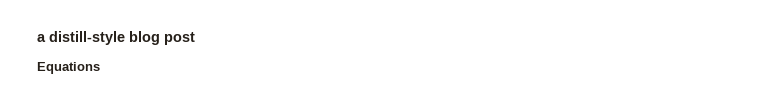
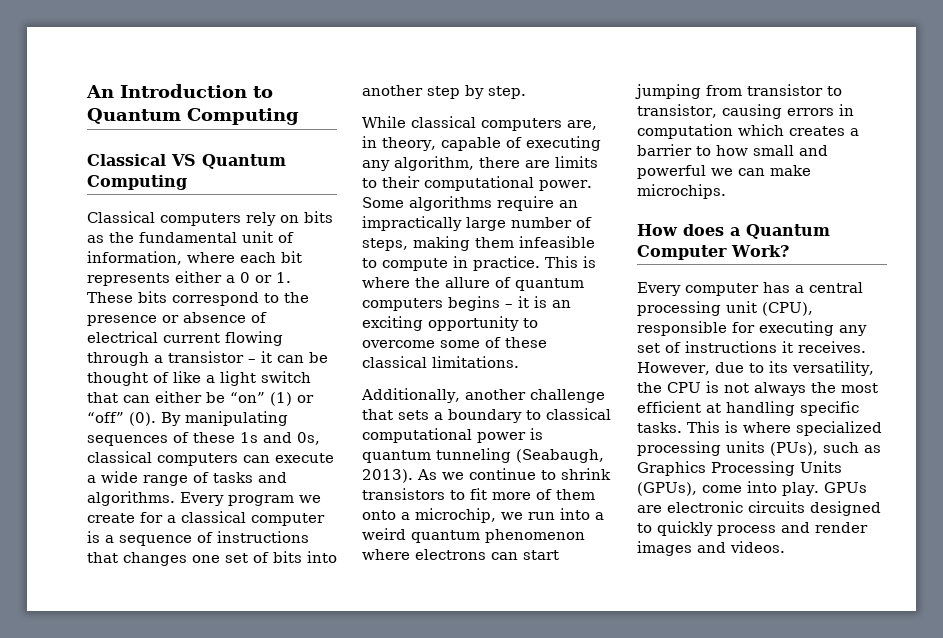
[37,31,195,45] [37,62,100,74] a distill-style blog post // Equations -> [86,84,273,98] [87,108,299,125] [87,154,286,169] [87,175,187,190] [87,211,333,226] [87,231,294,243] [87,251,302,265] [87,271,291,286] [87,291,309,306] [87,312,267,326] [87,331,283,346] [87,351,328,366] [87,371,311,386] [87,391,314,406] [87,411,289,426] [87,432,320,446] [87,451,334,466] [87,471,287,486] [87,491,321,506] [87,511,325,526] [87,531,309,546] [87,551,337,566] [362,85,526,99] [362,116,597,131] [362,136,601,151] [362,156,598,171] [362,176,592,191] [362,196,578,211] [362,216,592,231] [362,236,595,251] [362,256,596,271] [362,277,584,291] [362,296,571,311] [362,316,538,331] [362,337,547,348] [362,356,519,368] [361,388,605,403] [362,408,611,423] [362,428,543,443] [362,448,604,463] [362,468,611,483] [362,488,595,500] [362,508,604,523] [362,528,585,543] [362,549,559,560] [635,84,842,99] [637,104,854,119] [637,124,859,139] [637,144,828,156] [637,165,811,179] [637,184,726,199] [637,224,830,239] [637,245,789,260] [637,282,863,296] [637,301,813,316] [637,321,867,336] [637,341,866,353] [637,361,874,376] [637,381,878,396] [637,401,859,416] [637,421,882,436] [637,441,881,456] [637,461,842,476] [637,481,867,496] [637,501,881,516] [637,521,868,536] [637,541,785,556] An Introduction to Quantum Computing // Classical VS Quantum Computing // Classical computers rely on bits as the fundamental unit of information, where each bit represents either a 0 or 1. These bits correspond to the presence or absence of electrical current flowing through a transistor – it can be thought of like a light switch that can either be “on” (1) or “off” (0). By manipulating sequences of these 1s and 0s, classical computers can execute a wide range of tasks and algorithms. Every program we create for a classical computer is a sequence of instructions that changes one set of bits into another step by step. // While classical computers are, in theory, capable of executing any algorithm, there are limits to their computational power. Some algorithms require an impractically large number of steps, making them infeasible to compute in practice. This is where the allure of quantum computers begins – it is an exciting opportunity to overcome some of these classical limitations. // Additionally, another challenge that sets a boundary to classical computational power is quantum tunneling (Seabaugh, 2013). As we continue to shrink transistors to fit more of them onto a microchip, we run into a weird quantum phenomenon where electrons can start jumping from transistor to transistor, causing errors in computation which creates a barrier to how small and powerful we can make microchips. // How does a Quantum Computer Work? // Every computer has a central processing unit (CPU), responsible for executing any set of instructions it receives. However, due to its versatility, the CPU is not always the most efficient at handling specific tasks. This is where specialized processing units (PUs), such as Graphics Processing Units (GPUs), come into play. GPUs are electronic circuits designed to quickly process and render images and videos.

